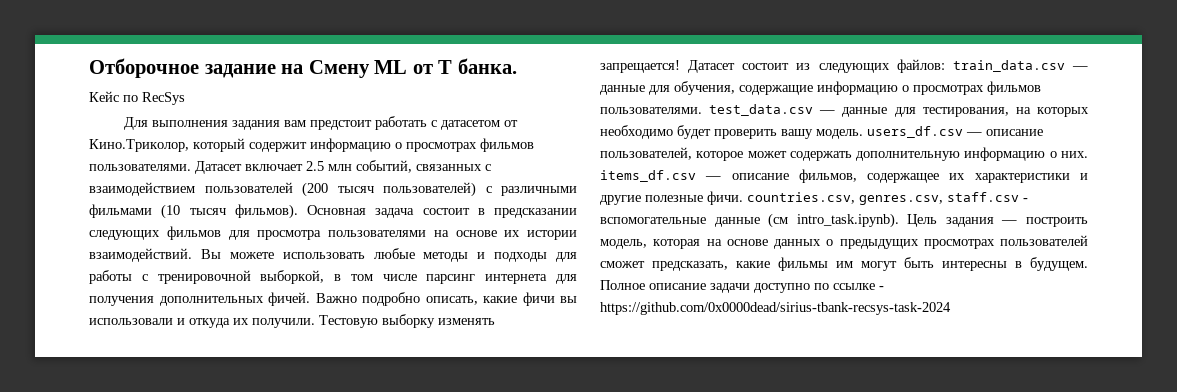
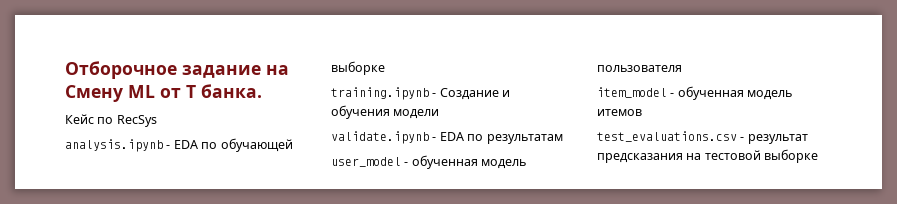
[124,116,519,130] [89,138,534,152] [89,160,491,174] [89,182,577,197] [89,204,577,219] [89,226,577,240] [89,248,577,262] [89,270,577,284] [89,292,577,306] [89,314,495,328] [600,59,1088,73] [600,81,1041,95] [600,104,1089,117] [600,125,1043,139] [600,147,1088,161] [600,169,1088,183] [600,191,1028,205] [600,213,1088,228] [600,235,1088,249] [600,257,1088,271] [600,280,884,293] [600,302,951,315] Для выполнения задания вам предстоит работать с датасетом от Кино.Триколор, который содержит информацию о просмотрах фильмов пользователями. Датасет включает 2.5 млн событий, связанных с взаимодействием пользователей (200 тысяч пользователей) с различными фильмами (10 тысяч фильмов). Основная задача состоит в предсказании следующих фильмов для просмотра пользователями на основе их истории взаимодействий. Вы можете использовать любые методы и подходы для работы с тренировочной выборкой, в том числе парсинг интернета для получения дополнительных фичей. Важно подробно описать, какие фичи вы использовали и откуда их получили. Тестовую выборку изменять запрещается! Датасет состоит из следующих файлов: train_data.csv — данные для обучения, содержащие информацию о просмотрах фильмов пользователями. test_data.csv — данные для тестирования, на которых необходимо будет проверить вашу модель. users_df.csv — описание пользователей, которое может содержать дополнительную информацию о них. items_df.csv — описание фильмов, содержащее их характеристики и другие полезные фичи. countries.csv, genres.csv, staff.csv - вспомогательные данные (см intro_task.ipynb). Цель задания — построить модель, которая на основе данных о предыдущих просмотрах пользователей сможет предсказать, какие фильмы им могут быть интересны в будущем. Полное описание задачи доступно по ссылке - https://github.com/0x0000dead/sirius-tbank-recsys-task-2024 -> [65,138,293,152] [331,61,385,75] [331,87,511,100] [331,105,440,119] [331,131,563,144] [331,155,527,169] [597,65,682,72] [597,86,793,100] [597,109,642,116] [597,131,808,144] [597,149,819,163] analysis.ipynb - EDA по обучающей выборке // training.ipynb - Создание и обучения модели // validate.ipynb - EDA по результатам // user_model - обученная модель пользователя // item_model - обученная модель итемов // test_evaluations.csv - результат предсказания на тестовой выборке

